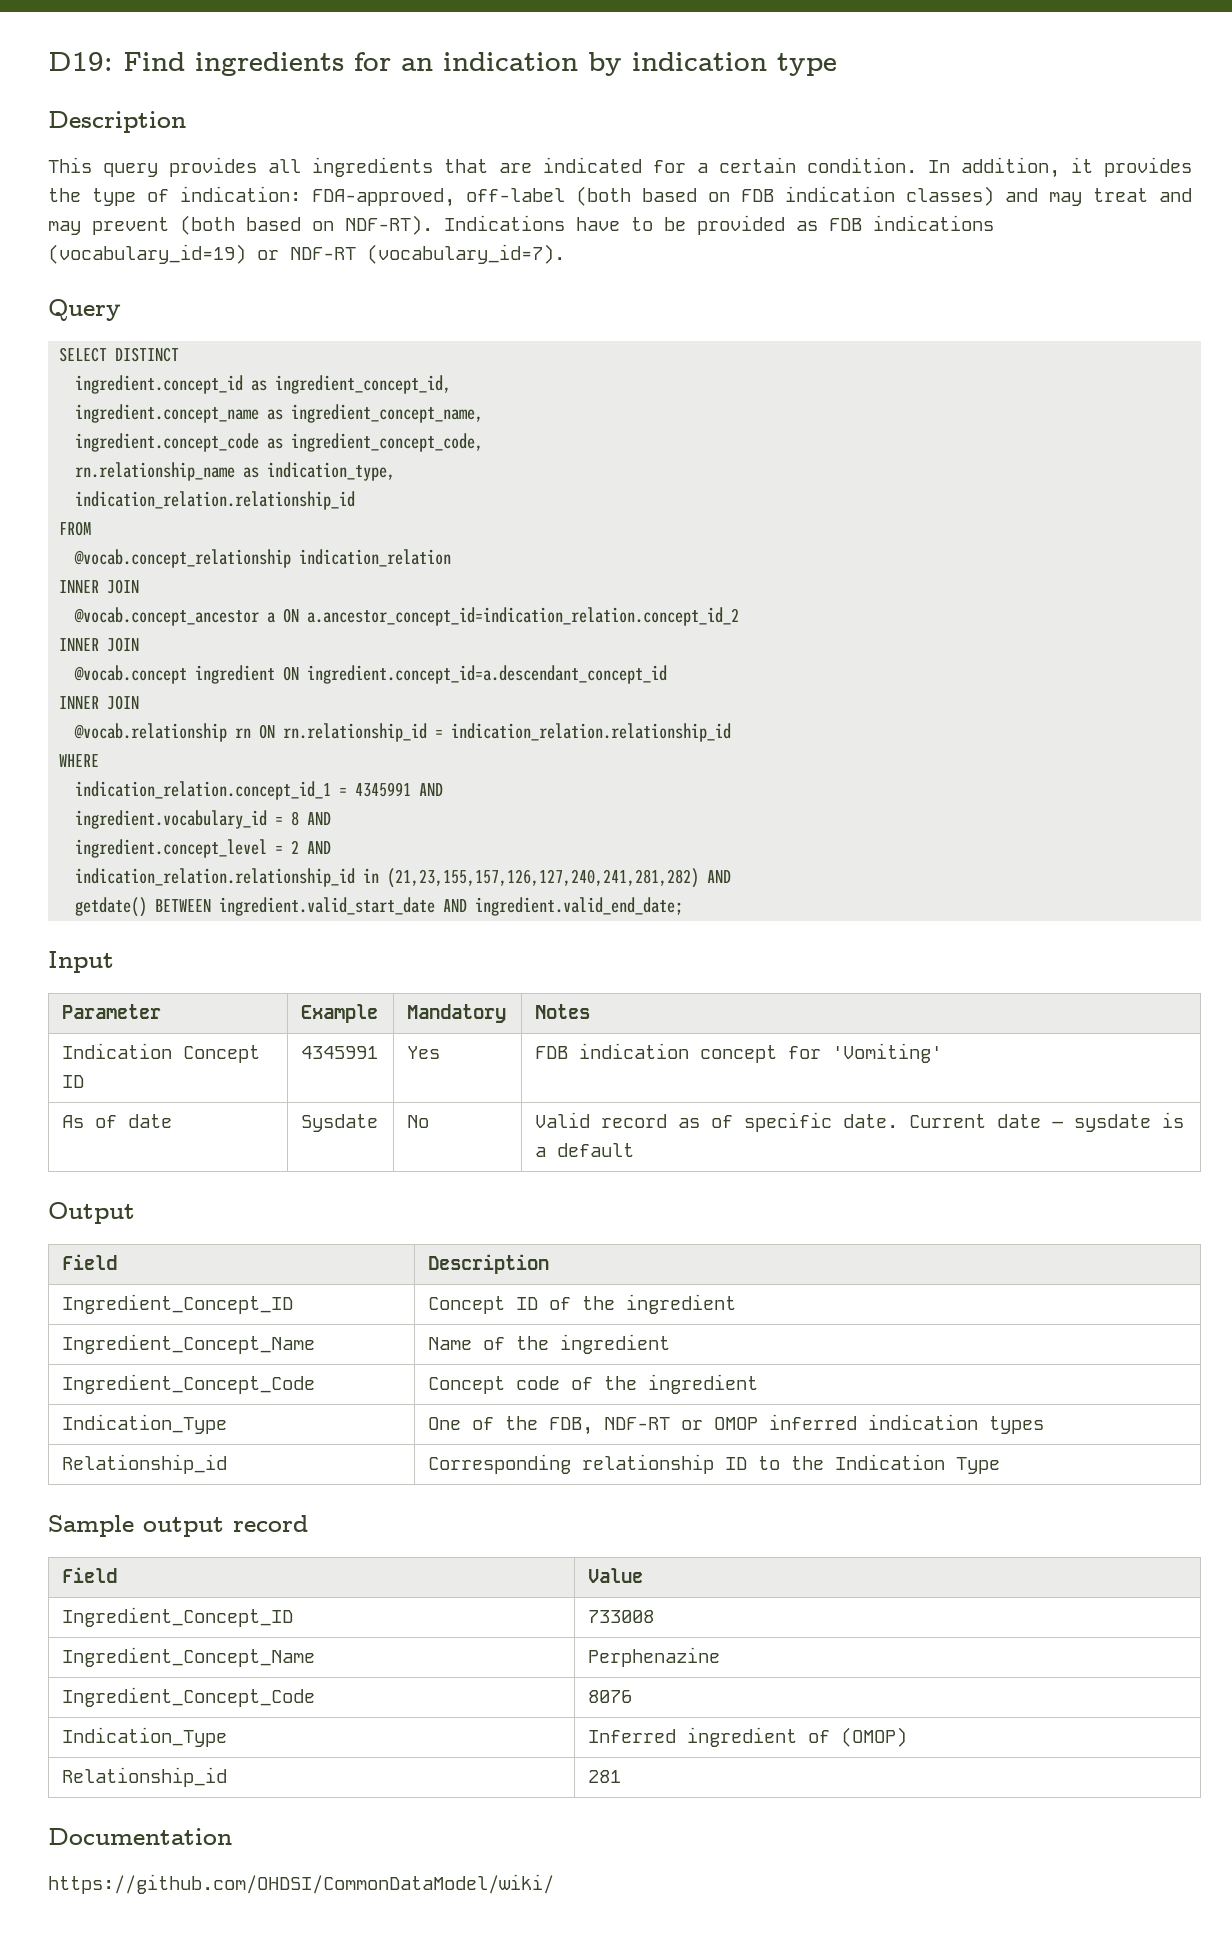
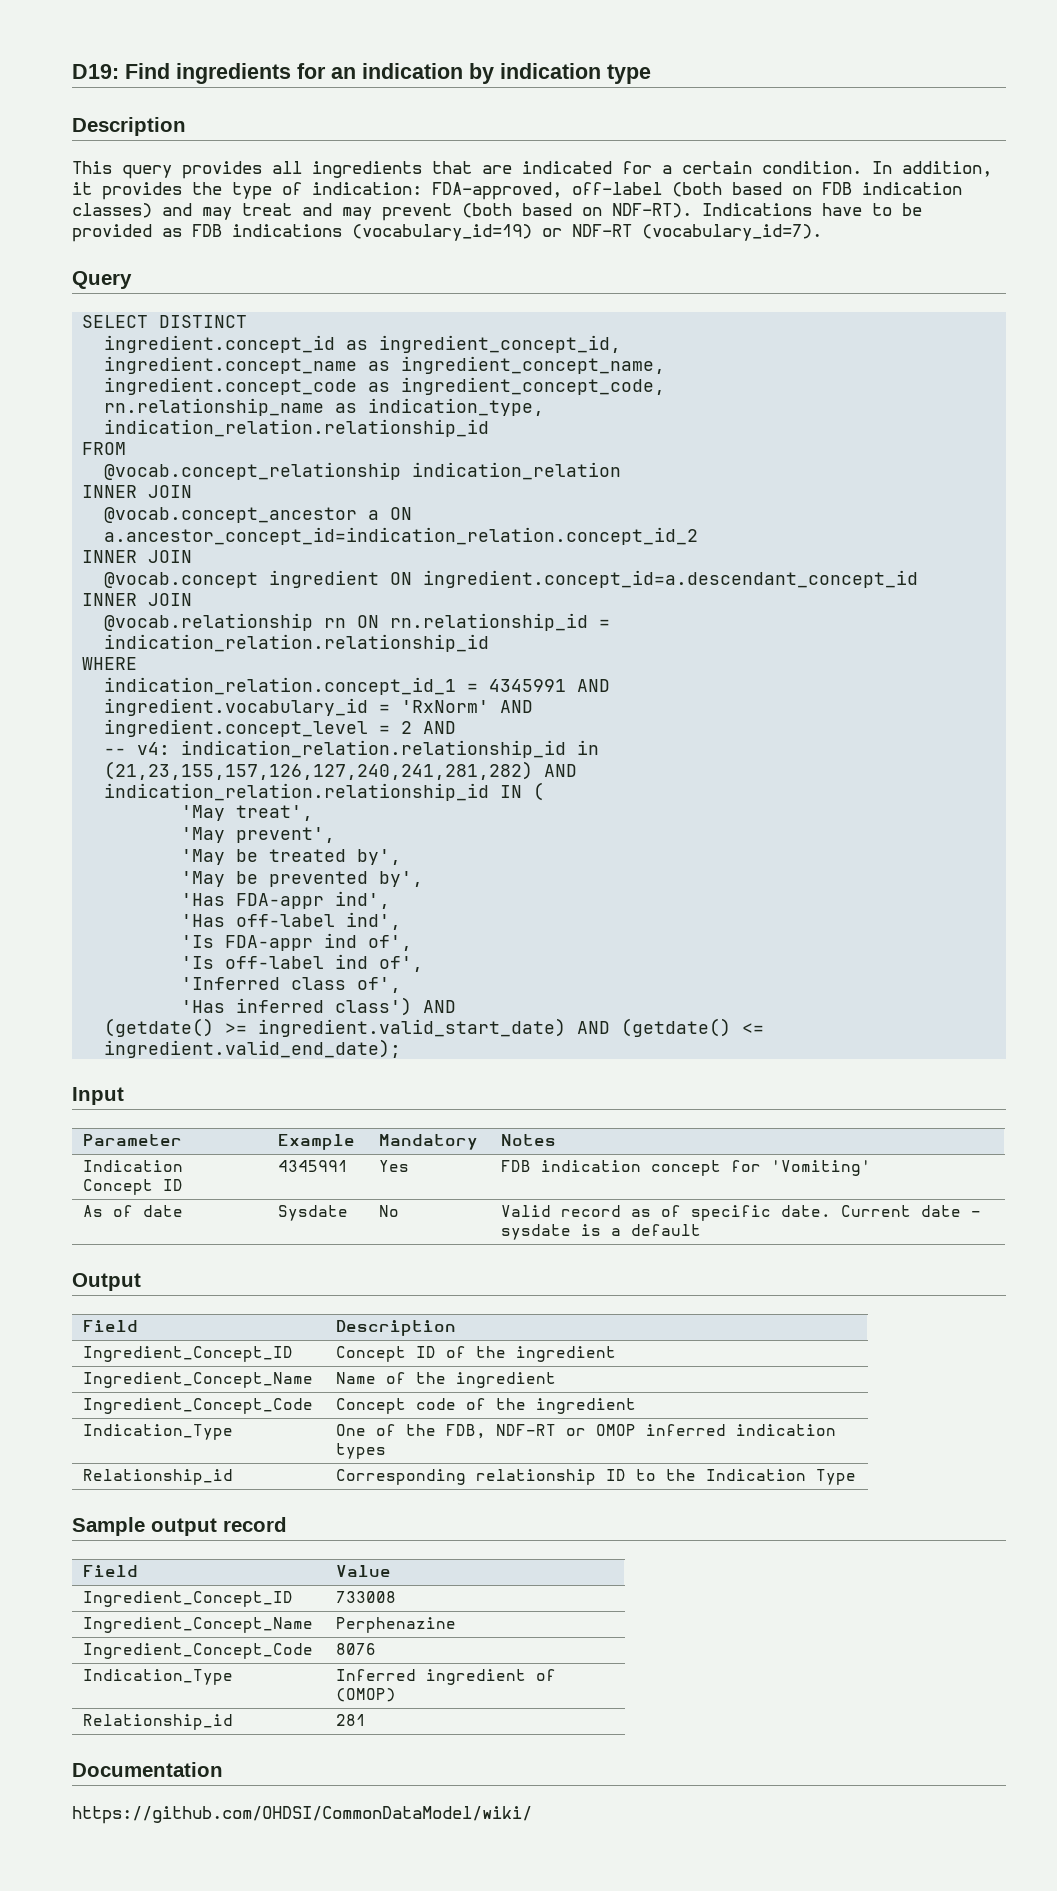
[291,811,300,826] 8 -> [401,700,490,713] 'RxNorm'
(332, 847) none -> [104,742,171,755] -- v4:
[75,897,684,917] getdate() BETWEEN ingredient.valid_start_date AND ingredient.valid_end_date; -> [104,782,545,801] [181,805,314,821] [181,827,336,843] [181,849,402,865] [181,871,424,887] [181,891,391,909] [181,912,402,930] [181,933,413,951] [181,954,424,972] [181,977,402,993] [181,997,457,1016] [104,1018,765,1037] [104,1039,402,1058] indication_relation.relationship_id IN ( // 'May treat', // 'May prevent', // 'May be treated by', // 'May be prevented by', // 'Has FDA-appr ind', // 'Has off-label ind', // 'Is FDA-appr ind of', // 'Is off-label ind of', // 'Inferred class of', // 'Has inferred class') AND // (getdate() >= ingredient.valid_start_date) AND (getdate() <= ingredient.valid_end_date);

